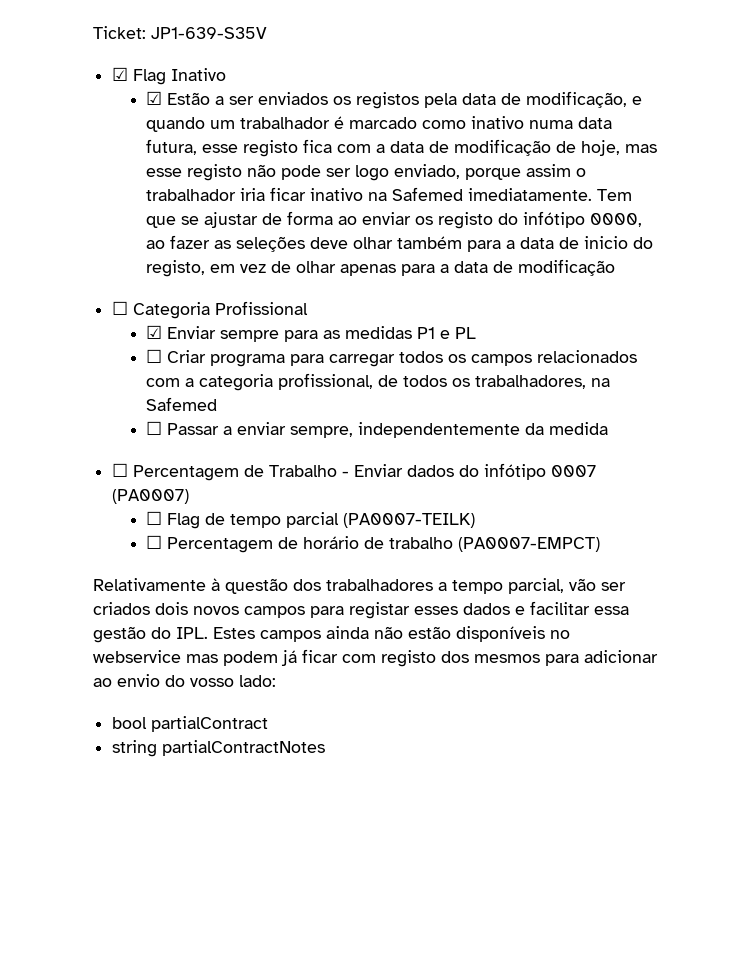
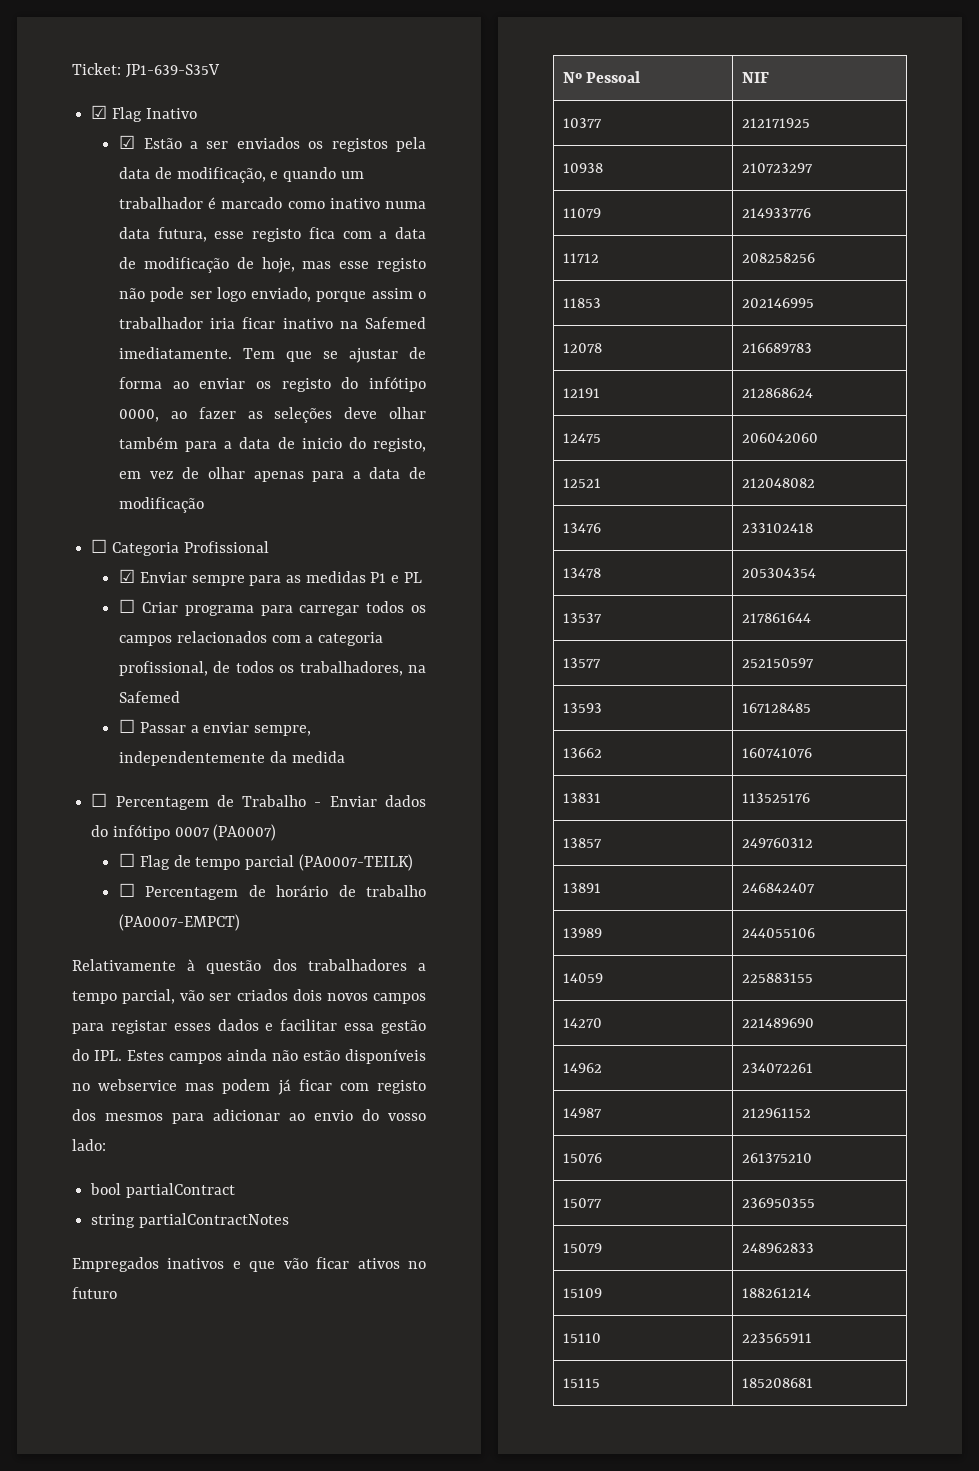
(326, 748) none -> [72,1257,427,1272] [72,1287,117,1299] [562,71,641,83] [741,72,769,83] [562,118,602,128] [741,118,810,128] [562,163,603,173] [741,163,813,173] [562,208,601,218] [741,208,811,218] [562,253,599,263] [741,253,815,263] [562,298,601,308] [741,298,814,308] [562,343,602,353] [741,343,812,353] [562,388,600,398] [741,388,813,398] [562,433,601,443] [741,433,818,443] [562,478,601,488] [741,478,815,488] [562,523,601,533] [741,523,813,533] [562,568,601,578] [741,568,816,578] [562,613,602,623] [741,613,811,623] [562,658,601,668] [741,658,814,668] [562,703,602,713] [741,703,811,713] [562,748,602,758] [741,748,812,758] [562,793,601,803] [741,793,810,803] [562,838,602,848] [741,838,813,848] [562,883,601,893] [741,883,815,893] [562,928,602,938] [741,928,815,938] [562,973,603,983] [741,973,813,983] [562,1018,602,1028] [741,1018,814,1028] [562,1063,602,1073] [741,1063,813,1073] [562,1108,602,1118] [741,1108,811,1118] [562,1153,602,1163] [741,1153,812,1163] [562,1198,602,1208] [741,1198,815,1208] [562,1243,602,1253] [741,1243,814,1253] [562,1288,602,1298] [741,1288,811,1298] [562,1333,601,1343] [741,1333,812,1343] [562,1378,600,1388] [741,1378,813,1388] // Empregados inativos e que vão ficar ativos no futuro // Nº Pessoal | NIF // 10377 | 212171925 // 10938 | 210723297 // 11079 | 214933776 // 11712 | 208258256 // 11853 | 202146995 // 12078 | 216689783 // 12191 | 212868624 // 12475 | 206042060 // 12521 | 212048082 // 13476 | 233102418 // 13478 | 205304354 // 13537 | 217861644 // 13577 | 252150597 // 13593 | 167128485 // 13662 | 160741076 // 13831 | 113525176 // 13857 | 249760312 // 13891 | 246842407 // 13989 | 244055106 // 14059 | 225883155 // 14270 | 221489690 // 14962 | 234072261 // 14987 | 212961152 // 15076 | 261375210 // 15077 | 236950355 // 15079 | 248962833 // 15109 | 188261214 // 15110 | 223565911 // 15115 | 185208681

